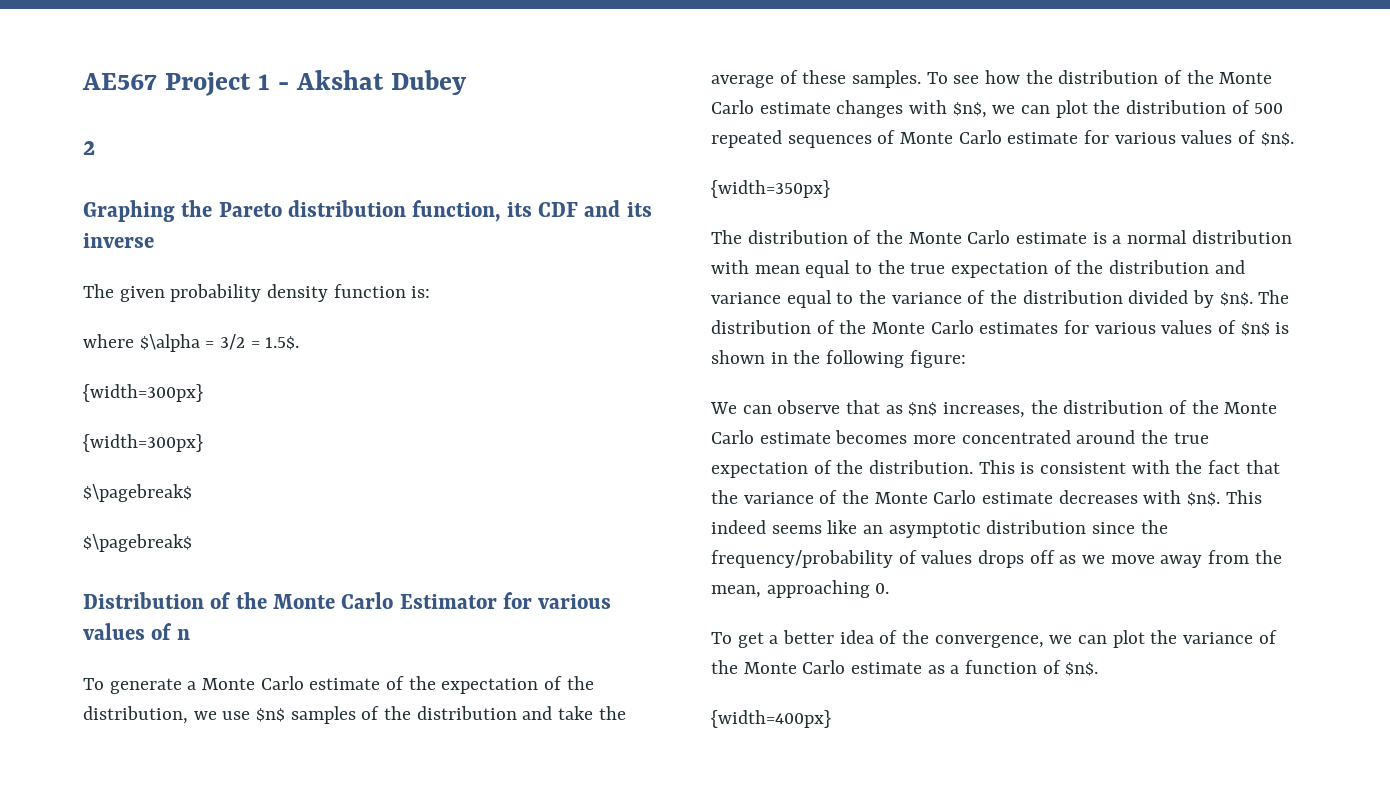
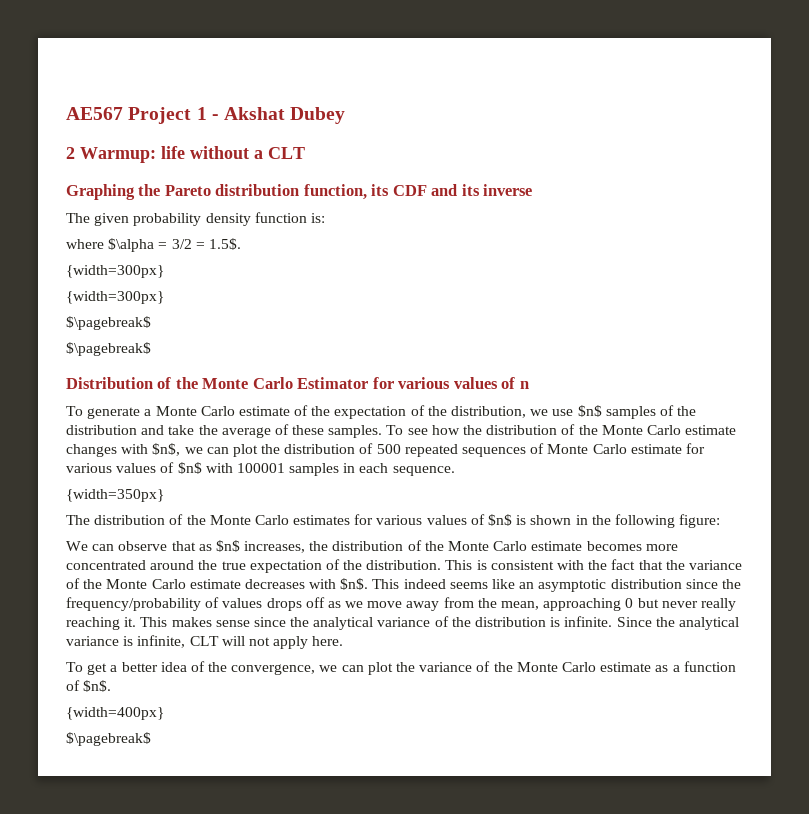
(95, 148) none -> [80,146,305,163] Warmup: life without a CLT
[1260,132,1294,146] $n$. -> [177,462,455,476] $n$ with 100001 samples in each sequence.
[1016,230,1292,244] [711,260,1245,278] [711,290,1290,308] [711,320,974,334] estimate is a normal distribution with mean equal to the true expectation of the distribution and variance equal to the variance of the distribution divided by $n$. The distribution of the Monte Carlo -> (289, 520) none
[875,583,890,594] 0. -> [625,598,736,611] [66,616,739,630] [66,635,344,649] 0 but never really reaching it. This makes sense since the analytical variance of the distribution is infinite. Since the analytical variance is infinite, CLT will not apply here.
(831, 719) none -> [66,732,151,746] // $\pagebreak$

